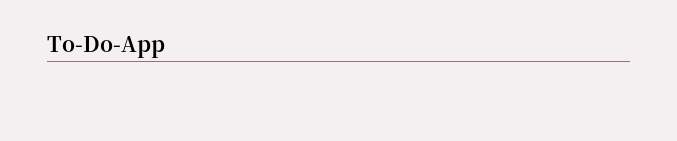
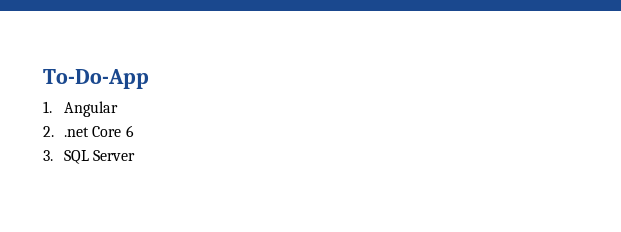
(165, 47) none -> [43,101,119,117] [43,125,134,137] [43,150,136,164] // 1. Angular // 2. .net Core 6 // 3. SQL Server

